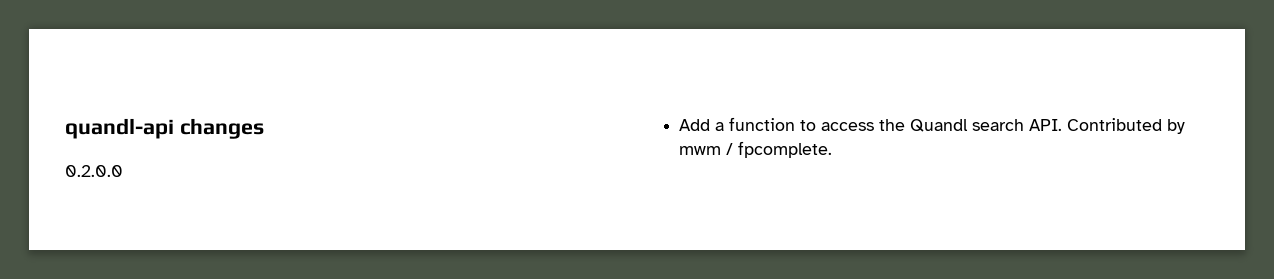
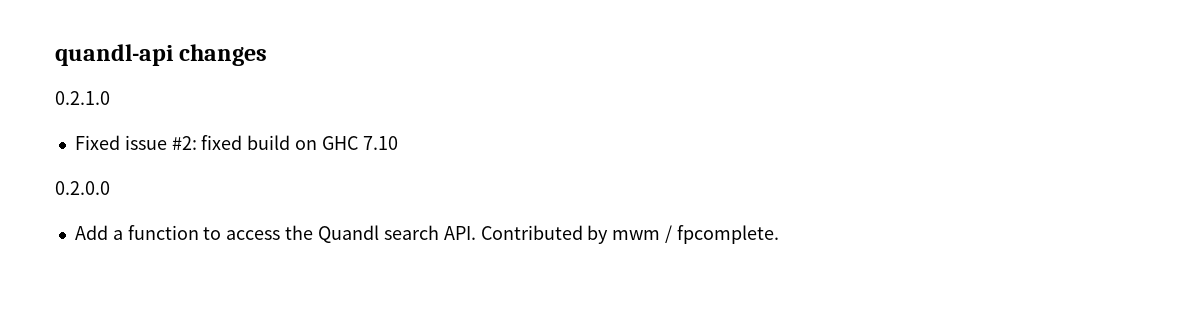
(264, 128) none -> [55,91,110,105] [74,135,398,150] // 0.2.1.0 // Fixed issue #2: fixed build on GHC 7.10

